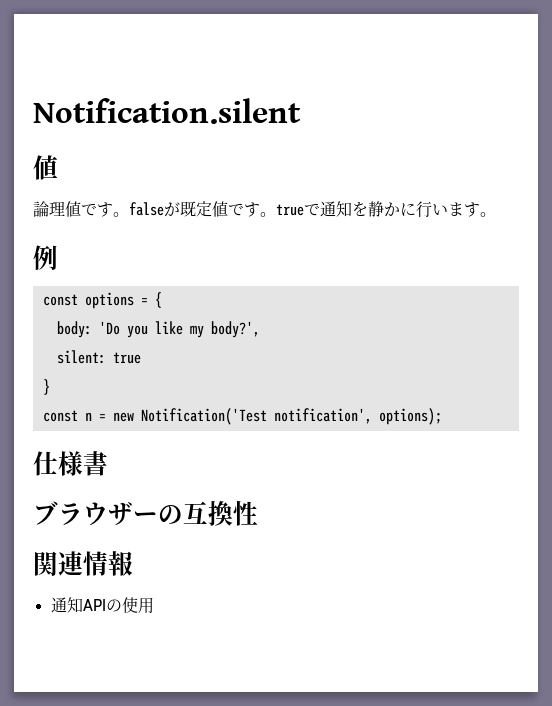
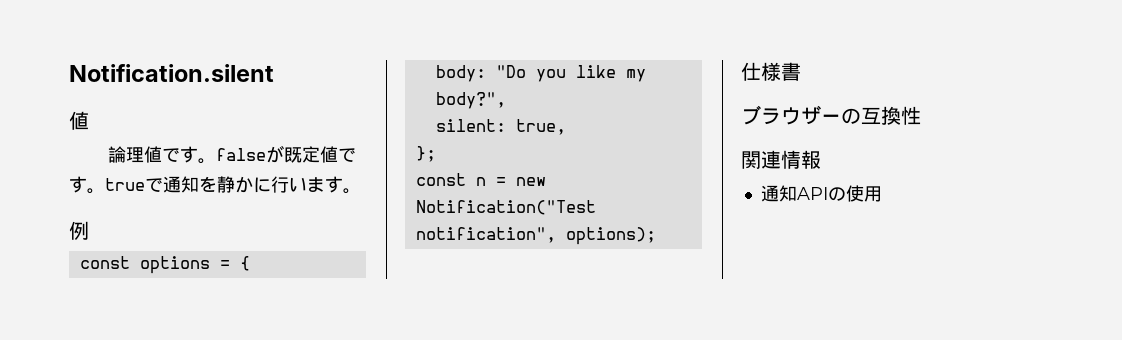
[98,321,120,335] 'Do -> [495,65,526,78] "Do
[210,321,260,338] body?', -> [435,92,506,109] body?",
[112,352,141,364] [42,379,50,395] true // } -> [515,119,566,135] [415,146,436,162] true, // };
[140,408,372,425] Notification('Test notification', -> [415,200,596,215] [415,227,556,243] Notification("Test notification",

